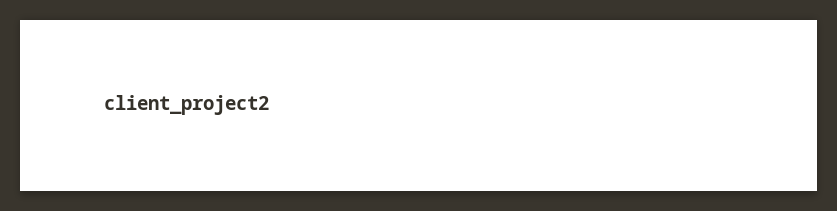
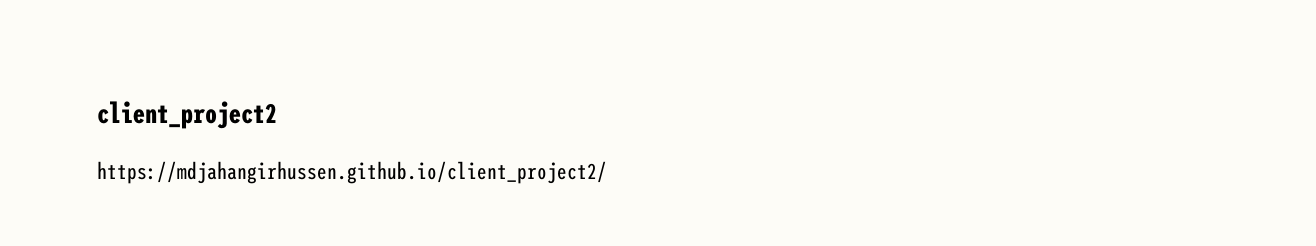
(269, 105) none -> [97,161,607,184] // https://mdjahangirhussen.github.io/client_project2/

